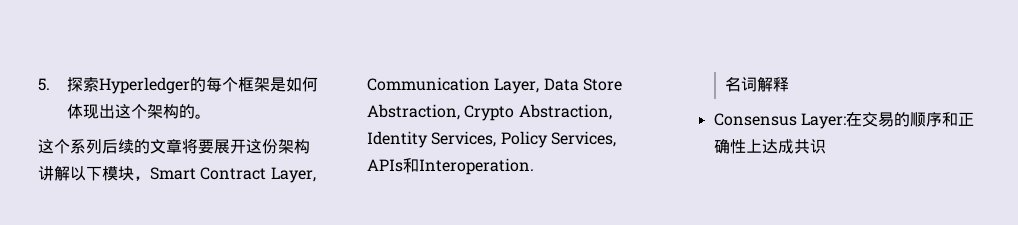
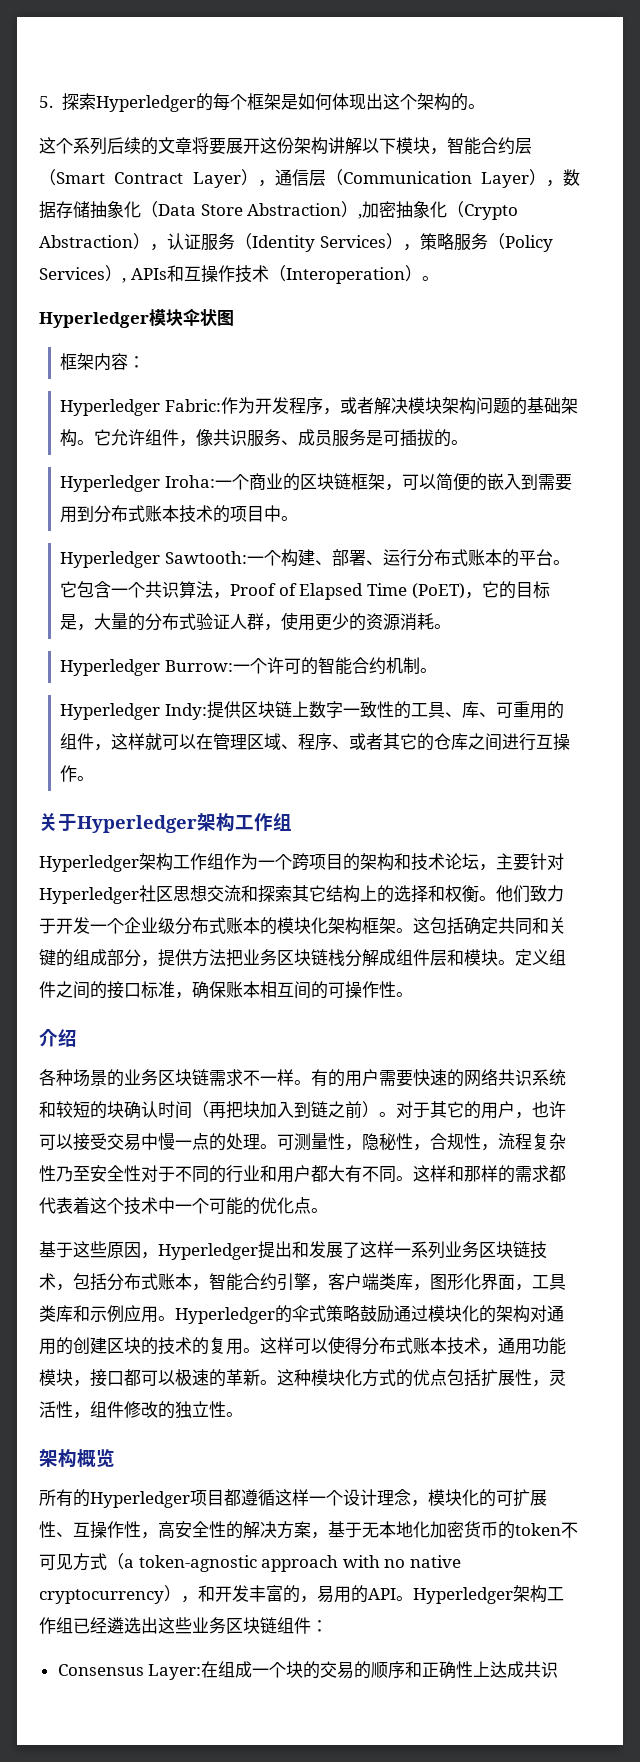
[150,167,316,183] [367,77,622,94] [367,104,612,121] [367,131,616,148] [367,158,534,175] [724,77,789,92] Smart Contract Layer, Communication Layer, Data Store Abstraction, Crypto Abstraction, Identity Services, Policy Services, APIs和Interoperation. // 名词解释 -> [447,137,532,155] [39,169,580,188] [39,201,519,220] [39,233,553,252] [39,265,439,284] [39,308,234,328] [60,353,146,371] [60,397,578,416] [60,429,469,447] [60,473,572,492] [60,505,299,523] [60,549,570,568] [60,581,550,600] [60,612,452,631] [60,657,437,676] [60,701,564,720] [60,733,571,751] [60,765,95,782] [39,813,292,833] [39,853,564,872] [39,885,564,904] [39,917,566,935] [39,949,566,967] [39,981,413,999] [39,1029,77,1047] [39,1069,566,1087] [39,1101,566,1119] [39,1132,566,1151] [39,1165,566,1183] [39,1197,328,1215] [39,1241,547,1260] [39,1273,566,1291] [39,1305,564,1324] [39,1336,566,1355] [39,1369,566,1387] [39,1401,243,1419] [39,1449,115,1468] [39,1489,547,1508] [39,1521,578,1539] [39,1553,461,1572] [39,1585,564,1604] [39,1617,328,1634] 智能合约层（Smart Contract Layer），通信层（Communication Layer），数据存储抽象化（Data Store Abstraction）,加密抽象化（Crypto Abstraction），认证服务（Identity Services），策略服务（Policy Services）, APIs和互操作技术（Interoperation）。 // Hyperledger模块伞状图 // 框架内容： // Hyperledger Fabric:作为开发程序，或者解决模块架构问题的基础架构。它允许组件，像共识服务、成员服务是可插拔的。 // Hyperledger Iroha:一个商业的区块链框架，可以简便的嵌入到需要用到分布式账本技术的项目中。 // Hyperledger Sawtooth:一个构建、部署、运行分布式账本的平台。它包含一个共识算法，Proof of Elapsed Time (PoET)，它的目标是，大量的分布式验证人群，使用更少的资源消耗。 // Hyperledger Burrow:一个许可的智能合约机制。 // Hyperledger Indy:提供区块链上数字一致性的工具、库、可重用的组件，这样就可以在管理区域、程序、或者其它的仓库之间进行互操作。 // 关于Hyperledger架构工作组 // Hyperledger架构工作组作为一个跨项目的架构和技术论坛，主要针对Hyperledger社区思想交流和探索其它结构上的选择和权衡。他们致力于开发一个企业级分布式账本的模块化架构框架。这包括确定共同和关键的组成部分，提供方法把业务区块链栈分解成组件层和模块。定义组件之间的接口标准，确保账本相互间的可操作性。 // 介绍 // 各种场景的业务区块链需求不一样。有的用户需要快速的网络共识系统和较短的块确认时间（再把块加入到链之前）。对于其它的用户，也许可以接受交易中慢一点的处理。可测量性，隐秘性，合规性，流程复杂性乃至安全性对于不同的行业和用户都大有不同。这样和那样的需求都代表着这个技术中一个可能的优化点。 // 基于这些原因，Hyperledger提出和发展了这样一系列业务区块链技术，包括分布式账本，智能合约引擎，客户端类库，图形化界面，工具类库和示例应用。Hyperledger的伞式策略鼓励通过模块化的架构对通用的创建区块的技术的复用。这样可以使得分布式账本技术，通用功能模块，接口都可以极速的革新。这种模块化方式的优点包括扩展性，灵活性，组件修改的独立性。 // 架构概览 // 所有的Hyperledger项目都遵循这样一个设计理念，模块化的可扩展性、互操作性，高安全性的解决方案，基于无本地化加密货币的token不可见方式（a token-agnostic approach with no native cryptocurrency），和开发丰富的，易用的API。Hyperledger架构工作组已经遴选出这些业务区块链组件：
(862, 119) none -> [218,1661,321,1679] 组成一个块的

